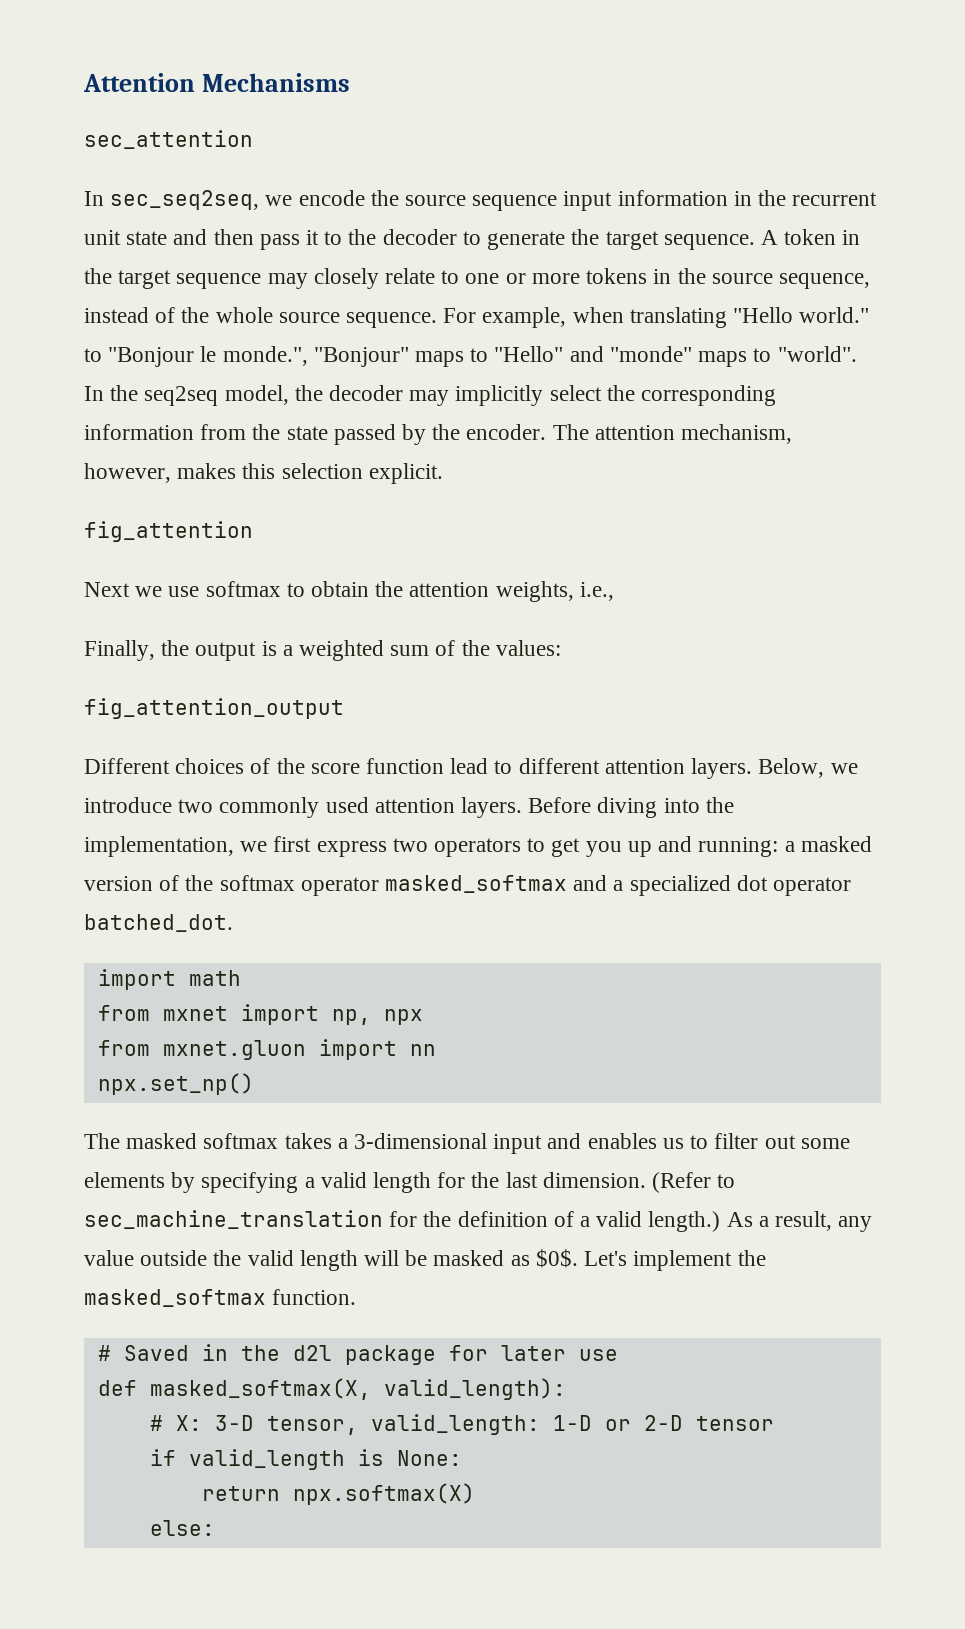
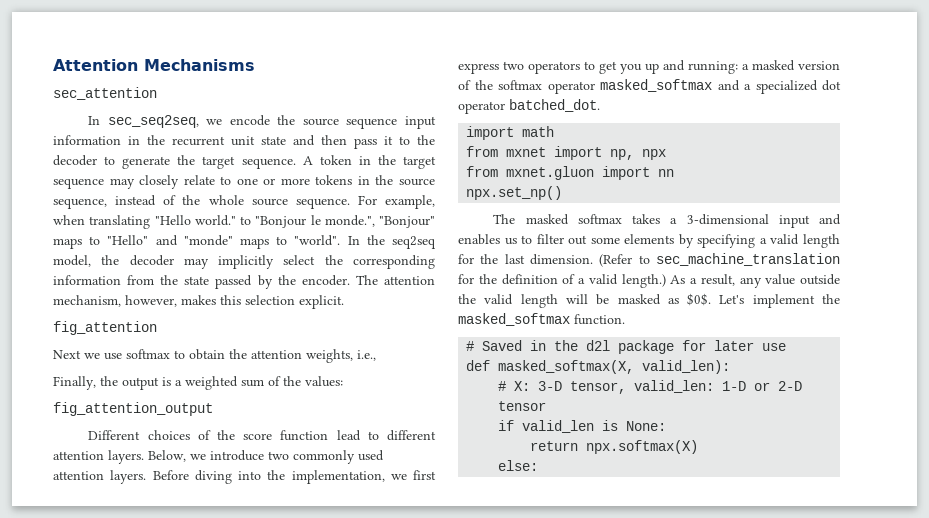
[383,1378,566,1400] valid_length): -> [642,360,731,374] valid_len):
[370,1414,540,1435] valid_length: -> [634,380,715,393] valid_len:
[188,1449,345,1470] valid_length -> [522,420,595,433] valid_len

